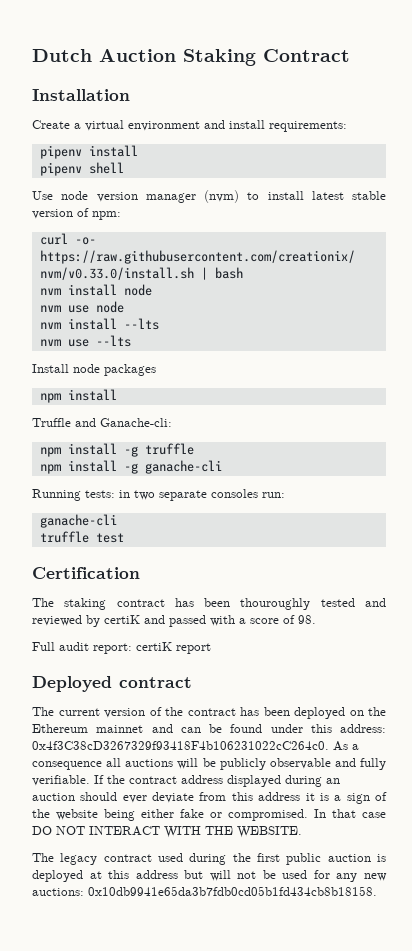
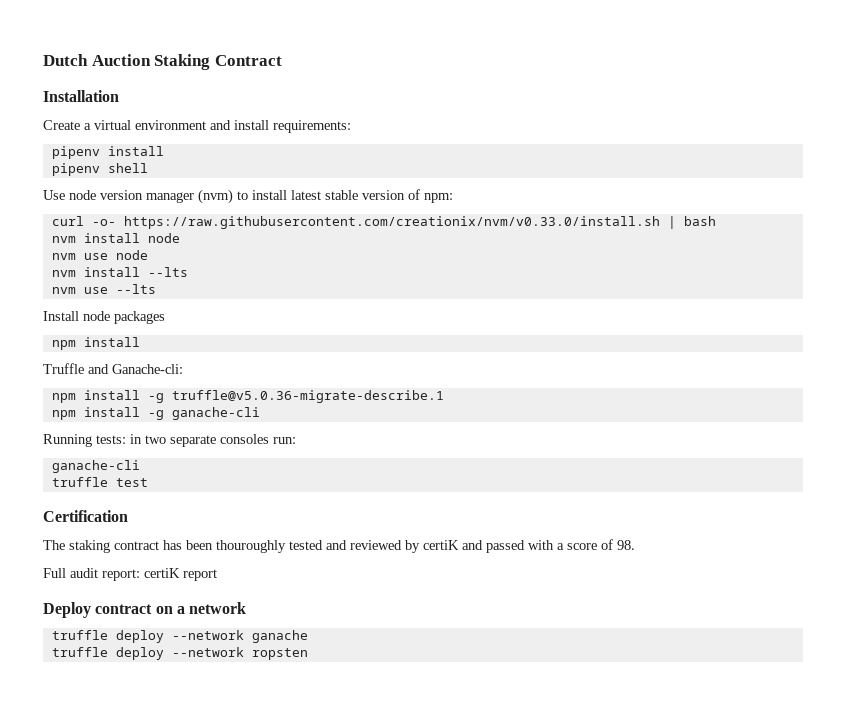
[144,443,194,455] truffle -> [171,390,444,403] truffle@v5.0.36-migrate-describe.1
[32,676,192,692] [32,707,386,719] [32,724,386,733] [32,741,359,751] [32,758,386,770] [32,775,340,787] [32,792,388,804] [32,809,386,821] [32,826,302,838] [32,853,386,865] [32,870,387,882] [32,886,377,896] Deployed contract // The current version of the contract has been deployed on the Ethereum mainnet and can be found under this address: 0x4f3C38cD3267329f93418F4b106231022cC264c0. As a consequence all auctions will be publicly observable and fully verifiable. If the contract address displayed during an auction should ever deviate from this address it is a sign of the website being either fake or compromised. In that case DO NOT INTERACT WITH THE WEBSITE. // The legacy contract used during the first public auction is deployed at this address but will not be used for any new auctions: 0x10db9941e65da3b7fdb0cd05b1fd434cb8b18158. -> [43,602,247,618] [51,630,308,643] [51,647,308,660] Deploy contract on a network // truffle deploy --network ganache // truffle deploy --network ropsten

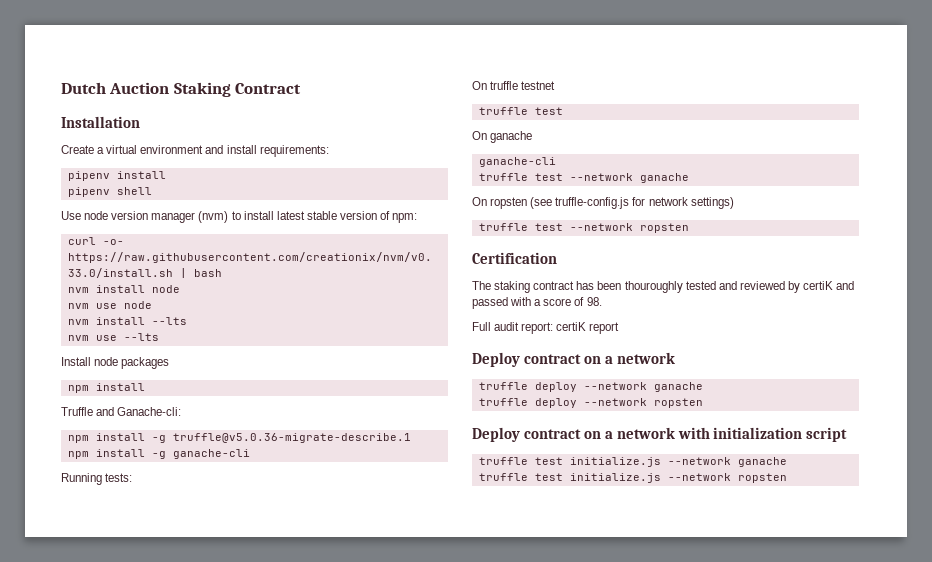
[130,434,296,447] [51,460,140,473] [51,477,148,487] in two separate consoles run: // ganache-cli // truffle test -> [472,81,556,90] [478,107,563,115] [472,131,533,143] [478,157,556,167] [478,173,689,183] [472,197,734,209] [478,223,689,233] // On truffle testnet // truffle test // On ganache // ganache-cli // truffle test --network ganache // On ropsten (see truffle-config.js for network settings) // truffle test --network ropsten
(308, 654) none -> [472,427,848,442] [478,457,787,467] [478,473,787,483] // Deploy contract on a network with initialization script // truffle test initialize.js --network ganache // truffle test initialize.js --network ropsten

